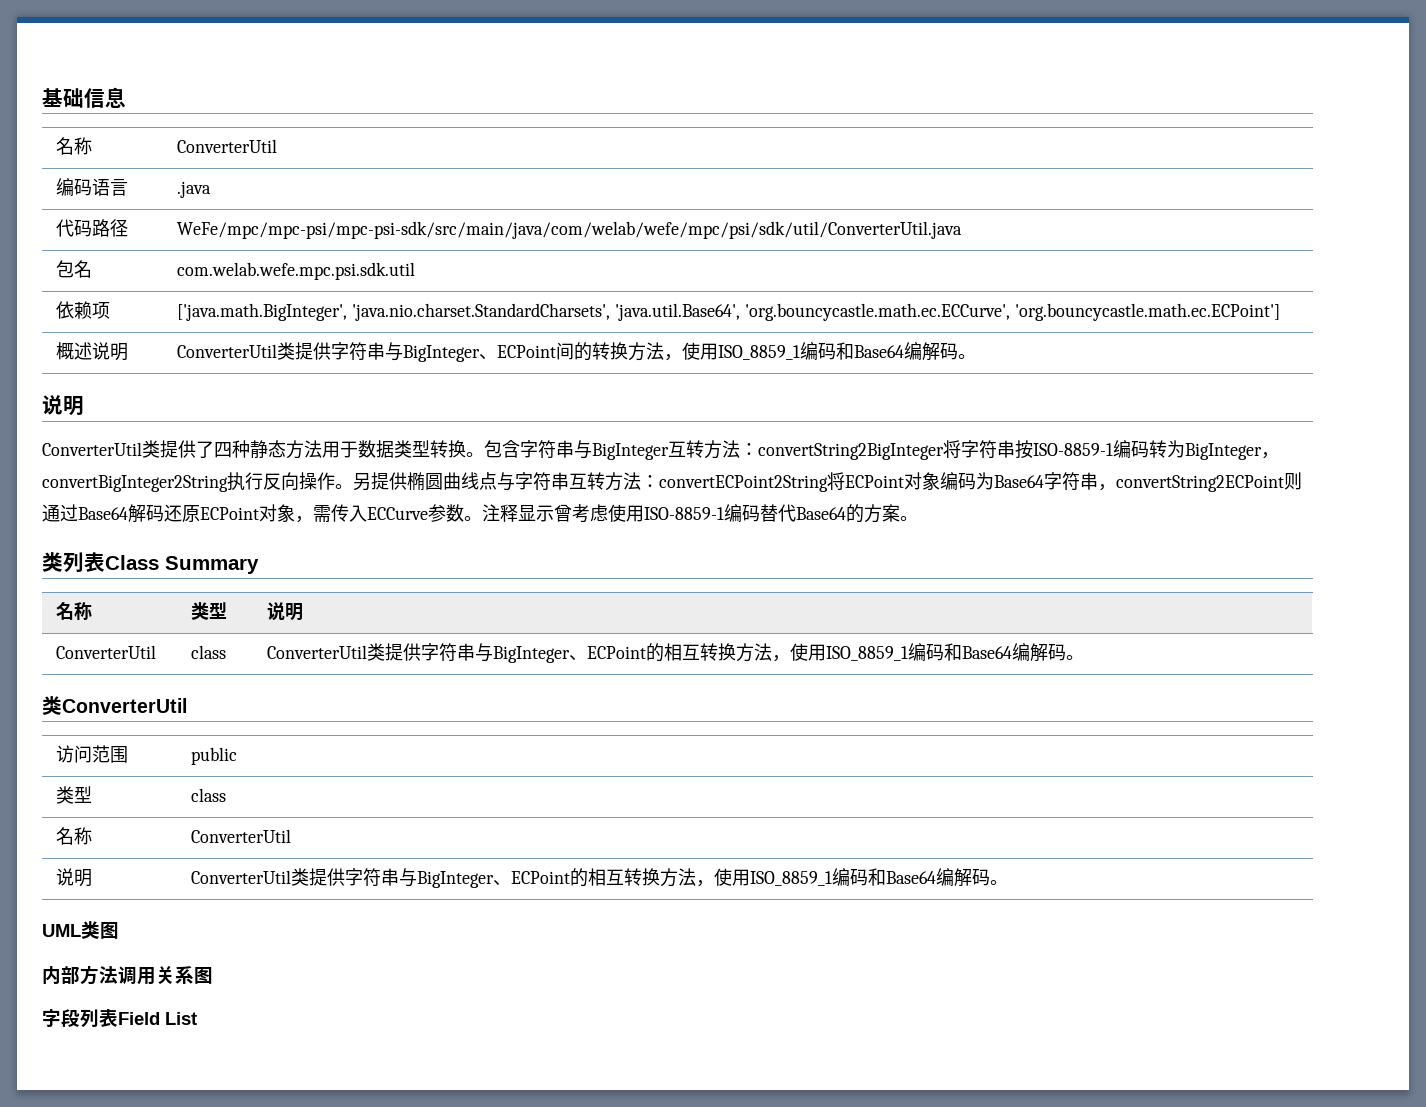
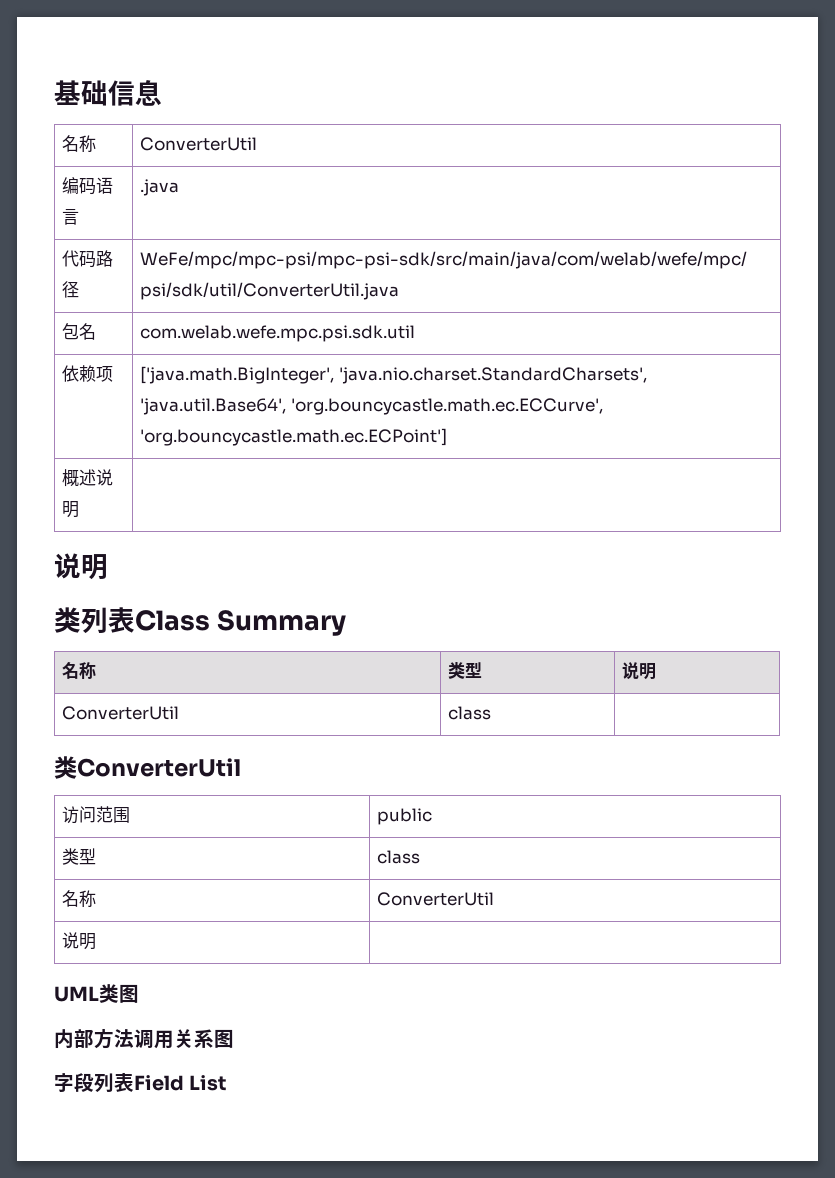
[177,342,977,362] [42,395,84,416] [42,440,1279,460] [42,472,1302,492] [42,504,918,523] ConverterUtil类提供字符串与BigInteger、ECPoint间的转换方法，使用ISO_8859_1编码和Base64编解码。 // 说明 // ConverterUtil类提供了四种静态方法用于数据类型转换。包含字符串与BigInteger互转方法：convertString2BigInteger将字符串按ISO-8859-1编码转为BigInteger，convertBigInteger2String执行反向操作。另提供椭圆曲线点与字符串互转方法：convertECPoint2String将ECPoint对象编码为Base64字符串，convertString2ECPoint则通过Base64解码还原ECPoint对象，需传入ECCurve参数。注释显示曾考虑使用ISO-8859-1编码替代Base64的方案。 -> [54,553,108,580] // 说明
[267,643,1085,663] ConverterUtil类提供字符串与BigInteger、ECPoint的相互转换方法，使用ISO_8859_1编码和Base64编解码。 -> (492, 713) none
[191,868,1009,888] ConverterUtil类提供字符串与BigInteger、ECPoint的相互转换方法，使用ISO_8859_1编码和Base64编解码。 -> (97, 941) none

